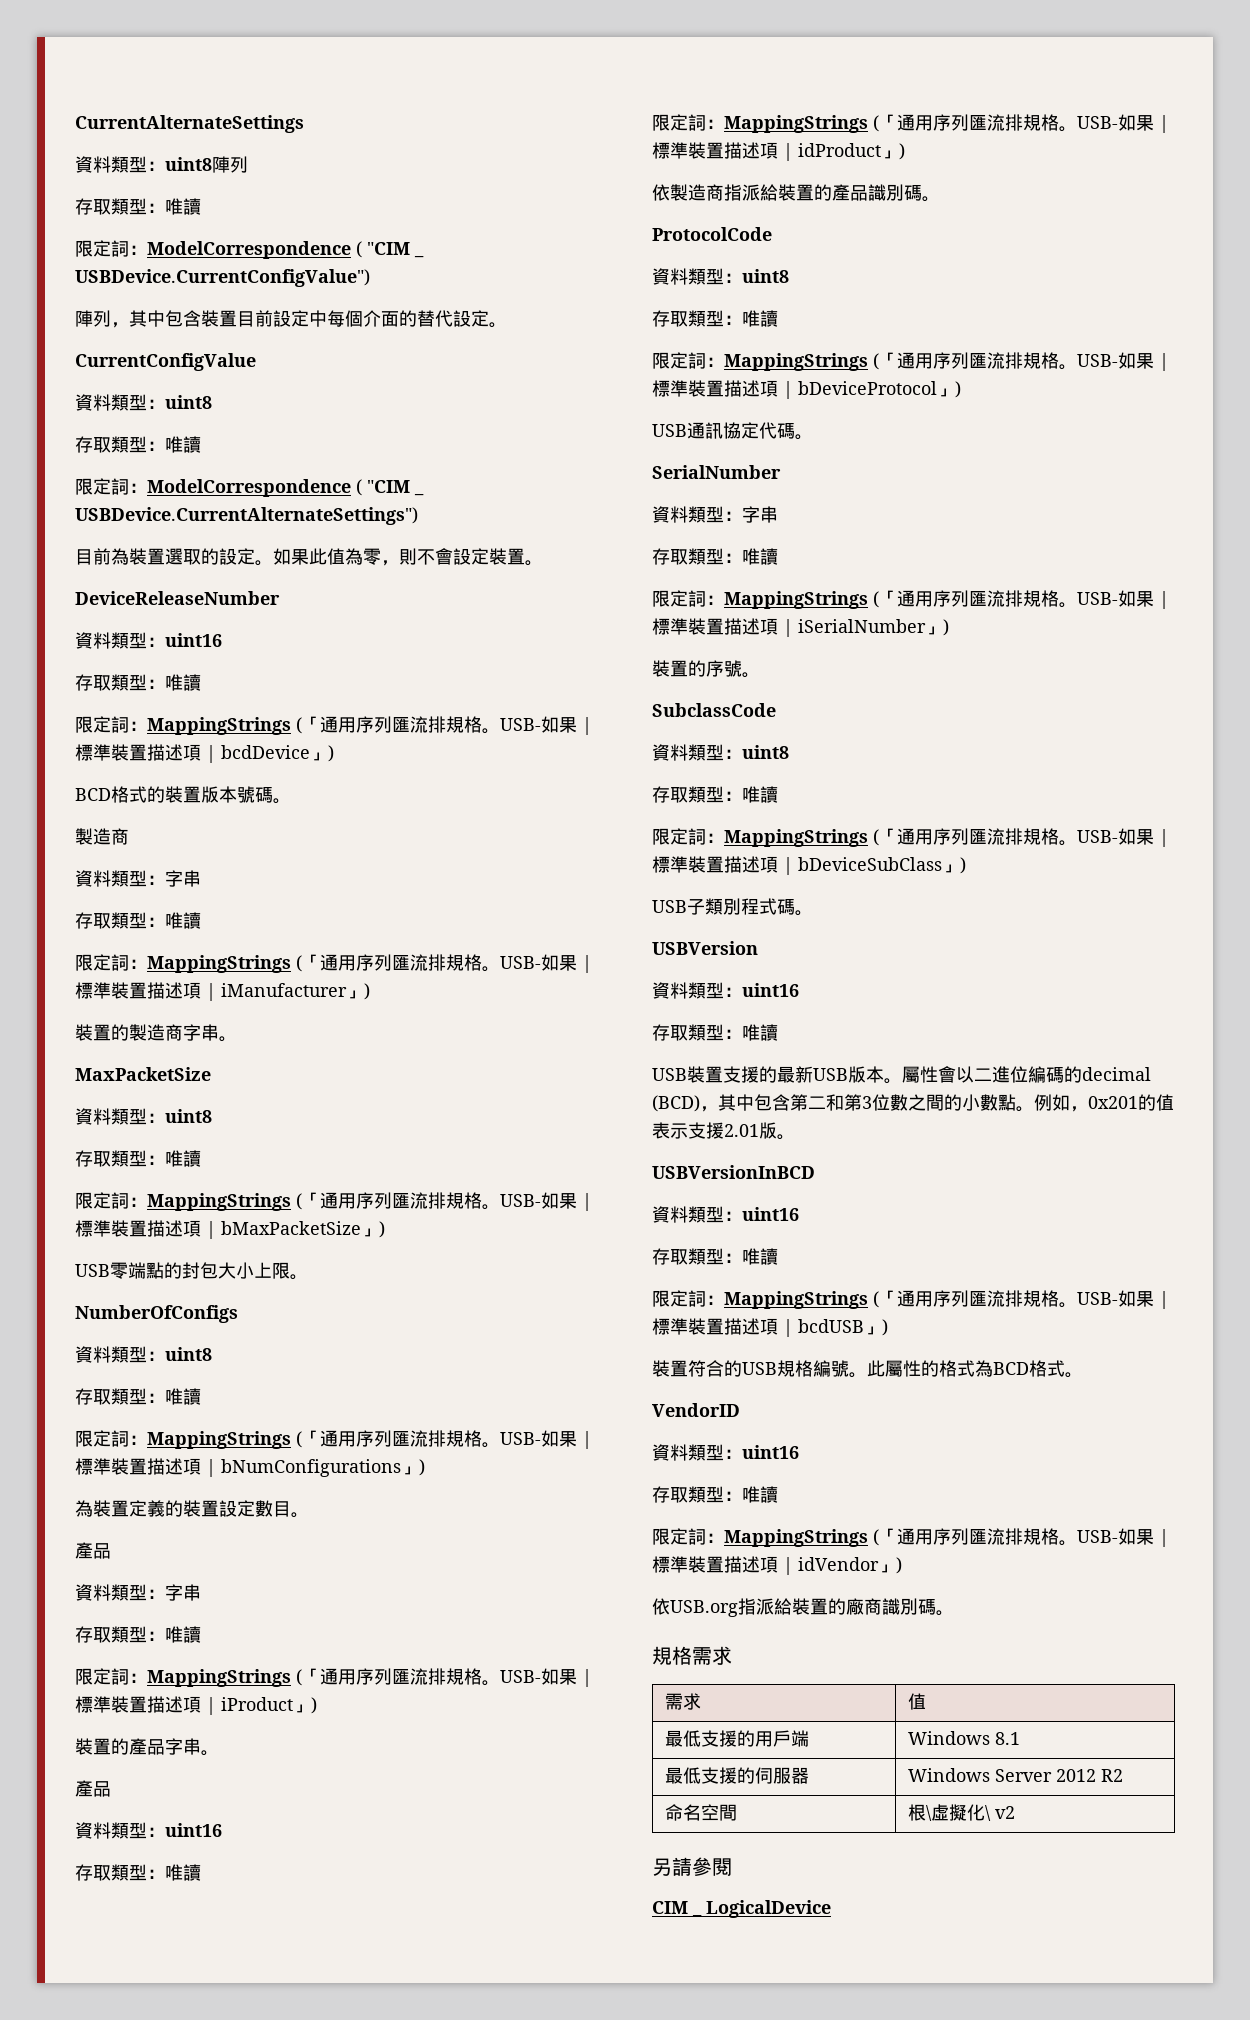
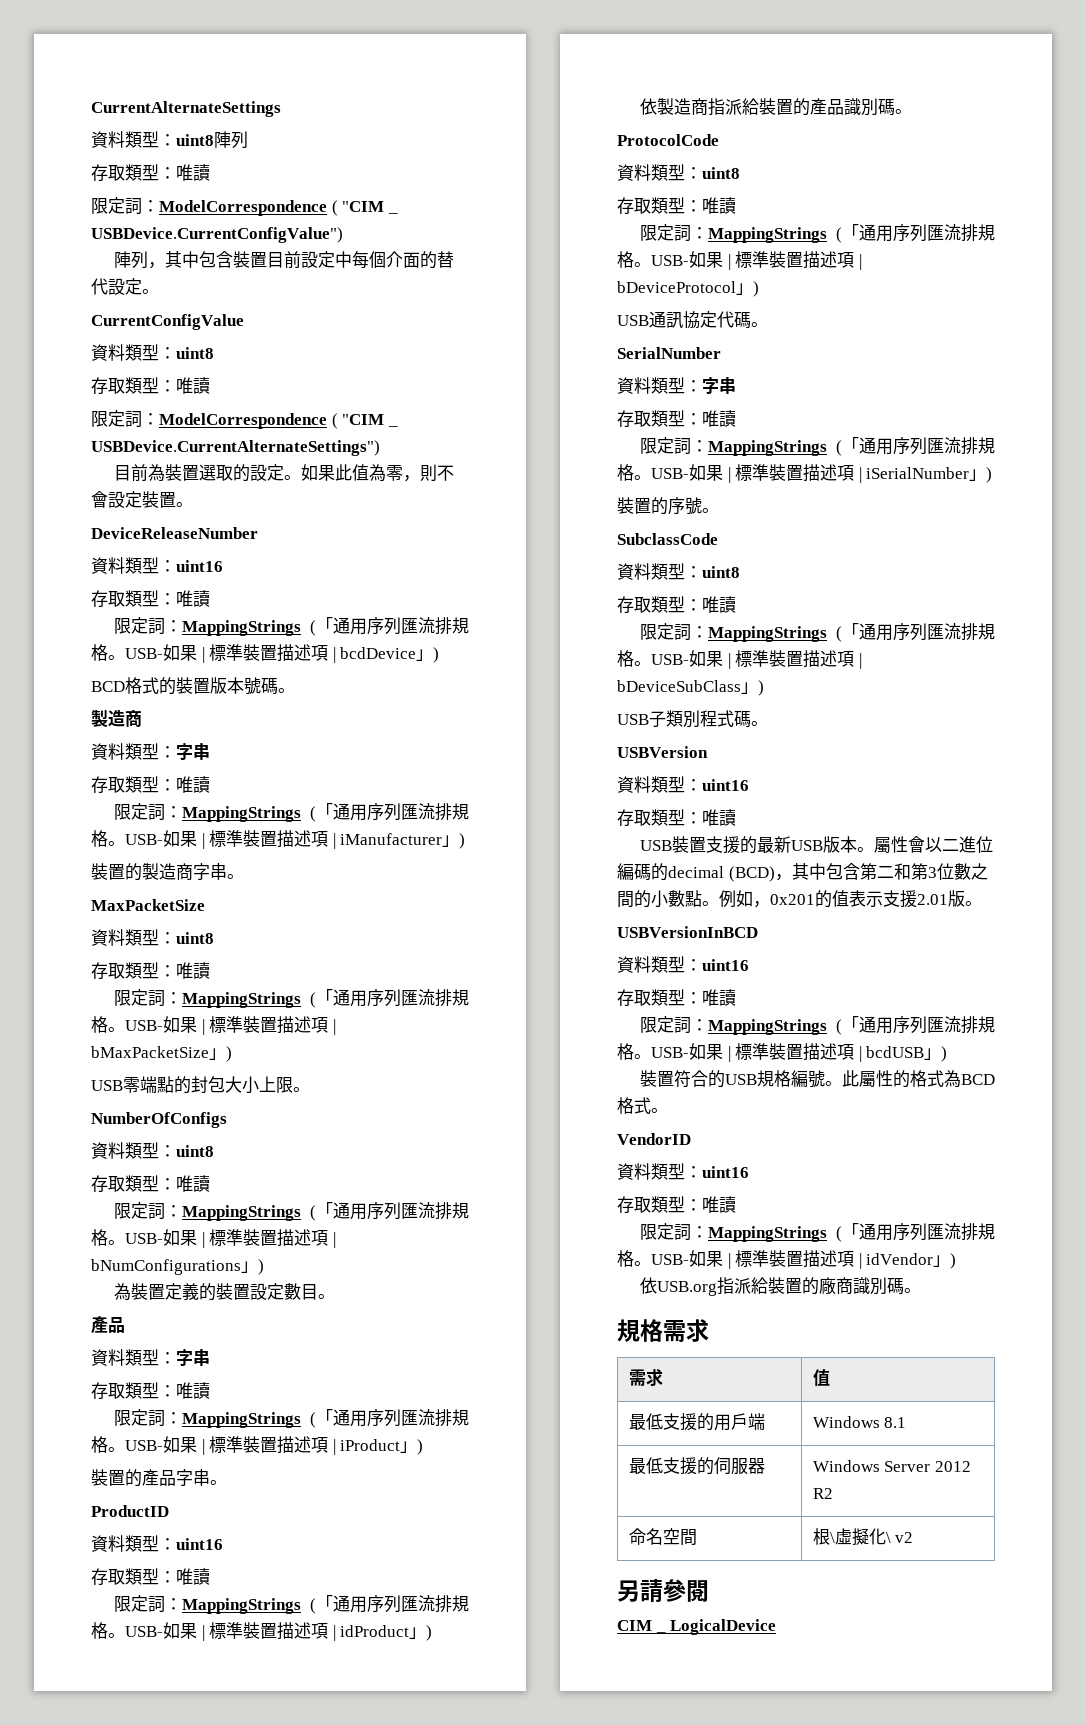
[75,1780,111,1797] 產品 -> [91,1505,169,1517] ProductID

